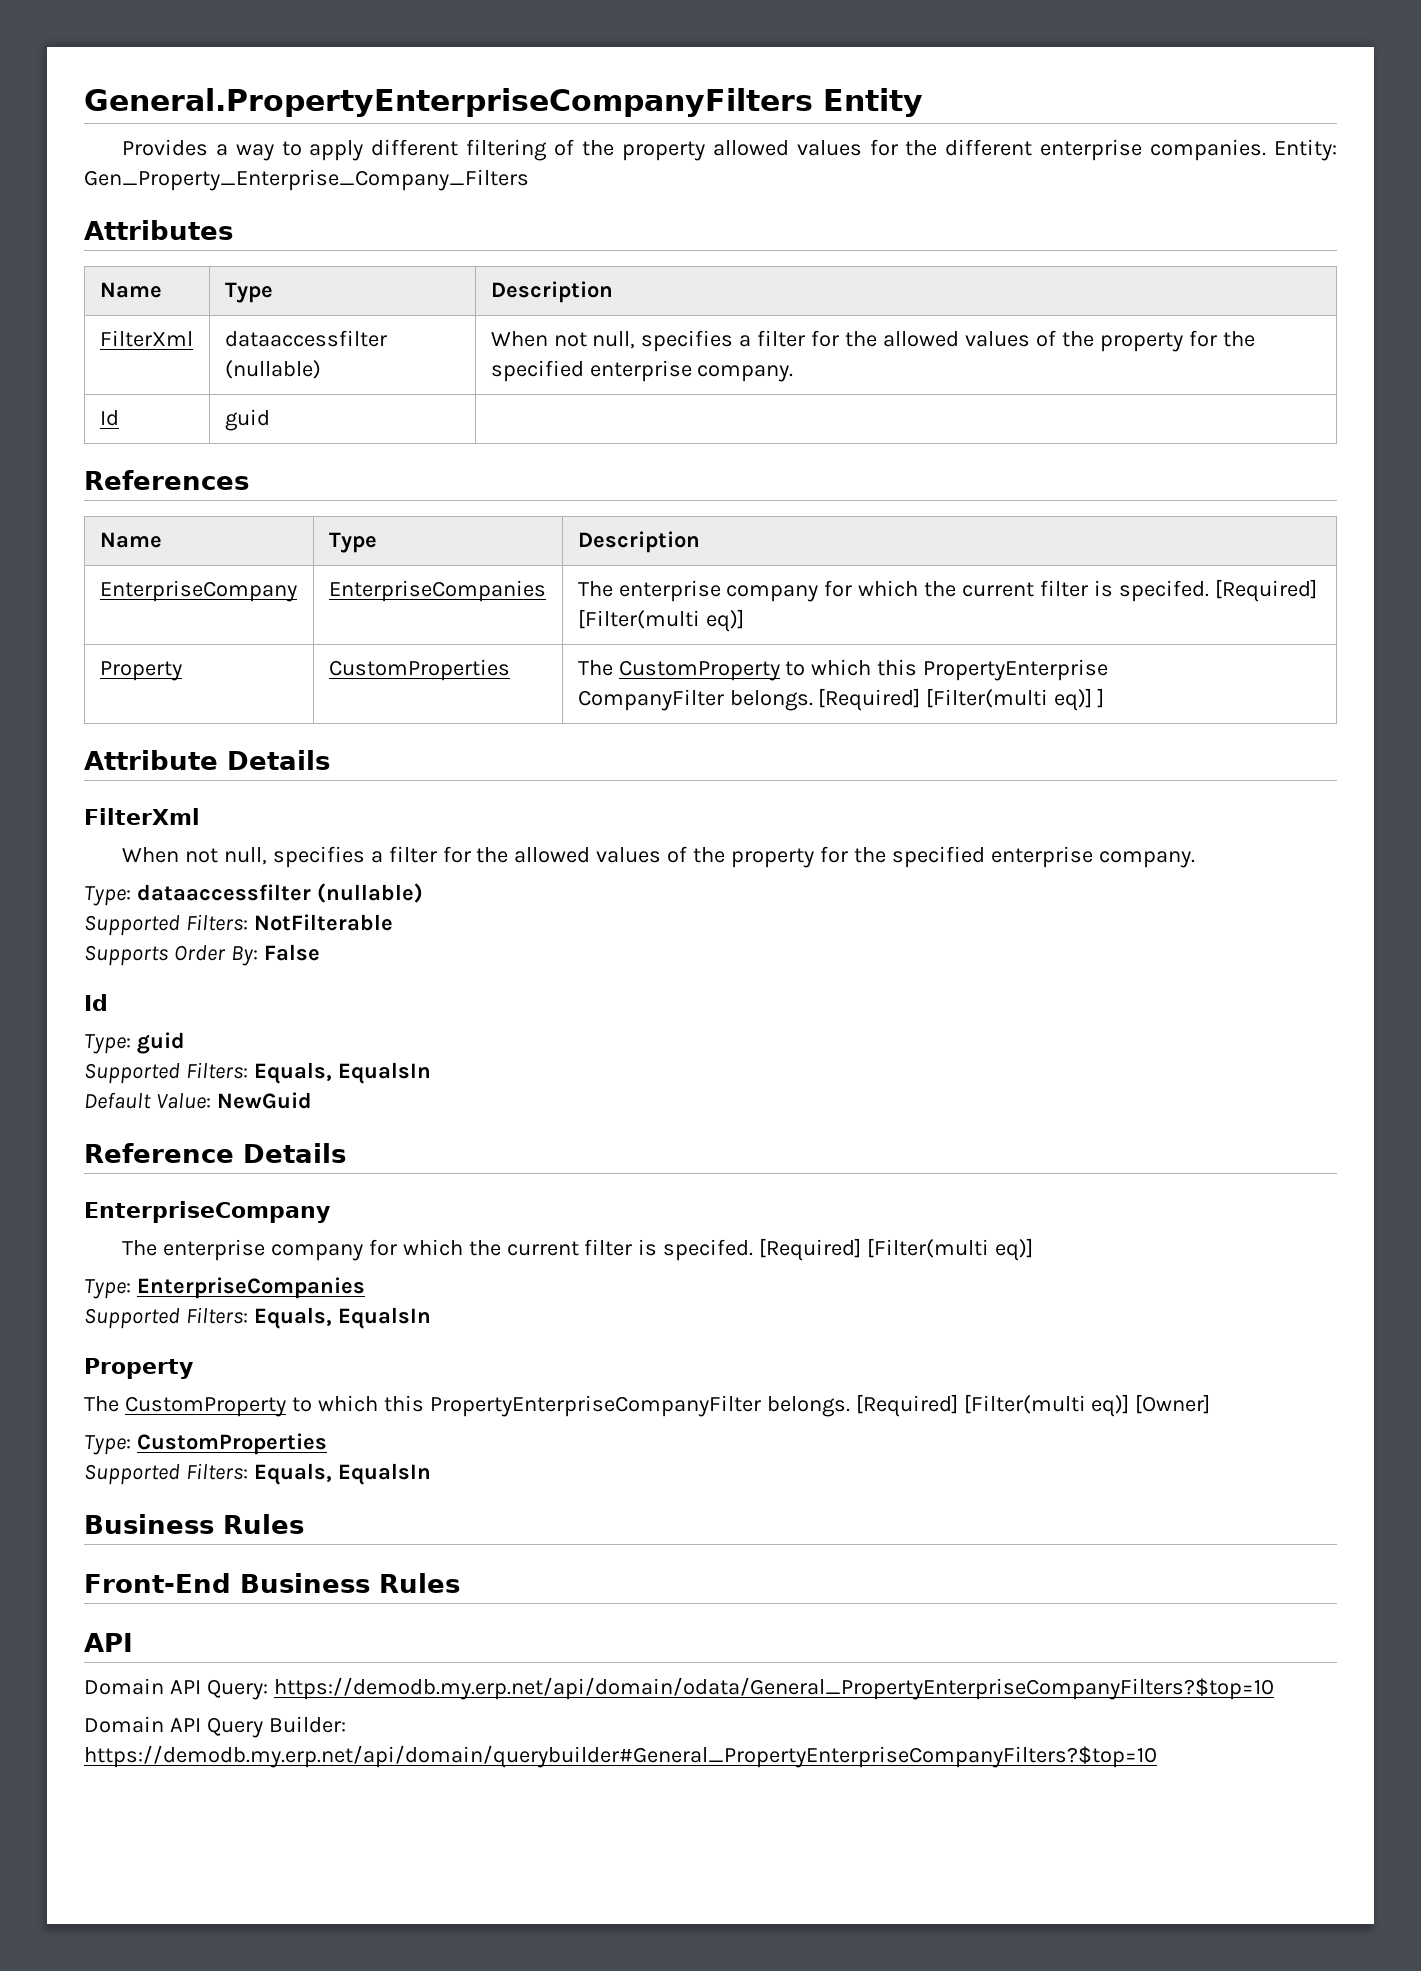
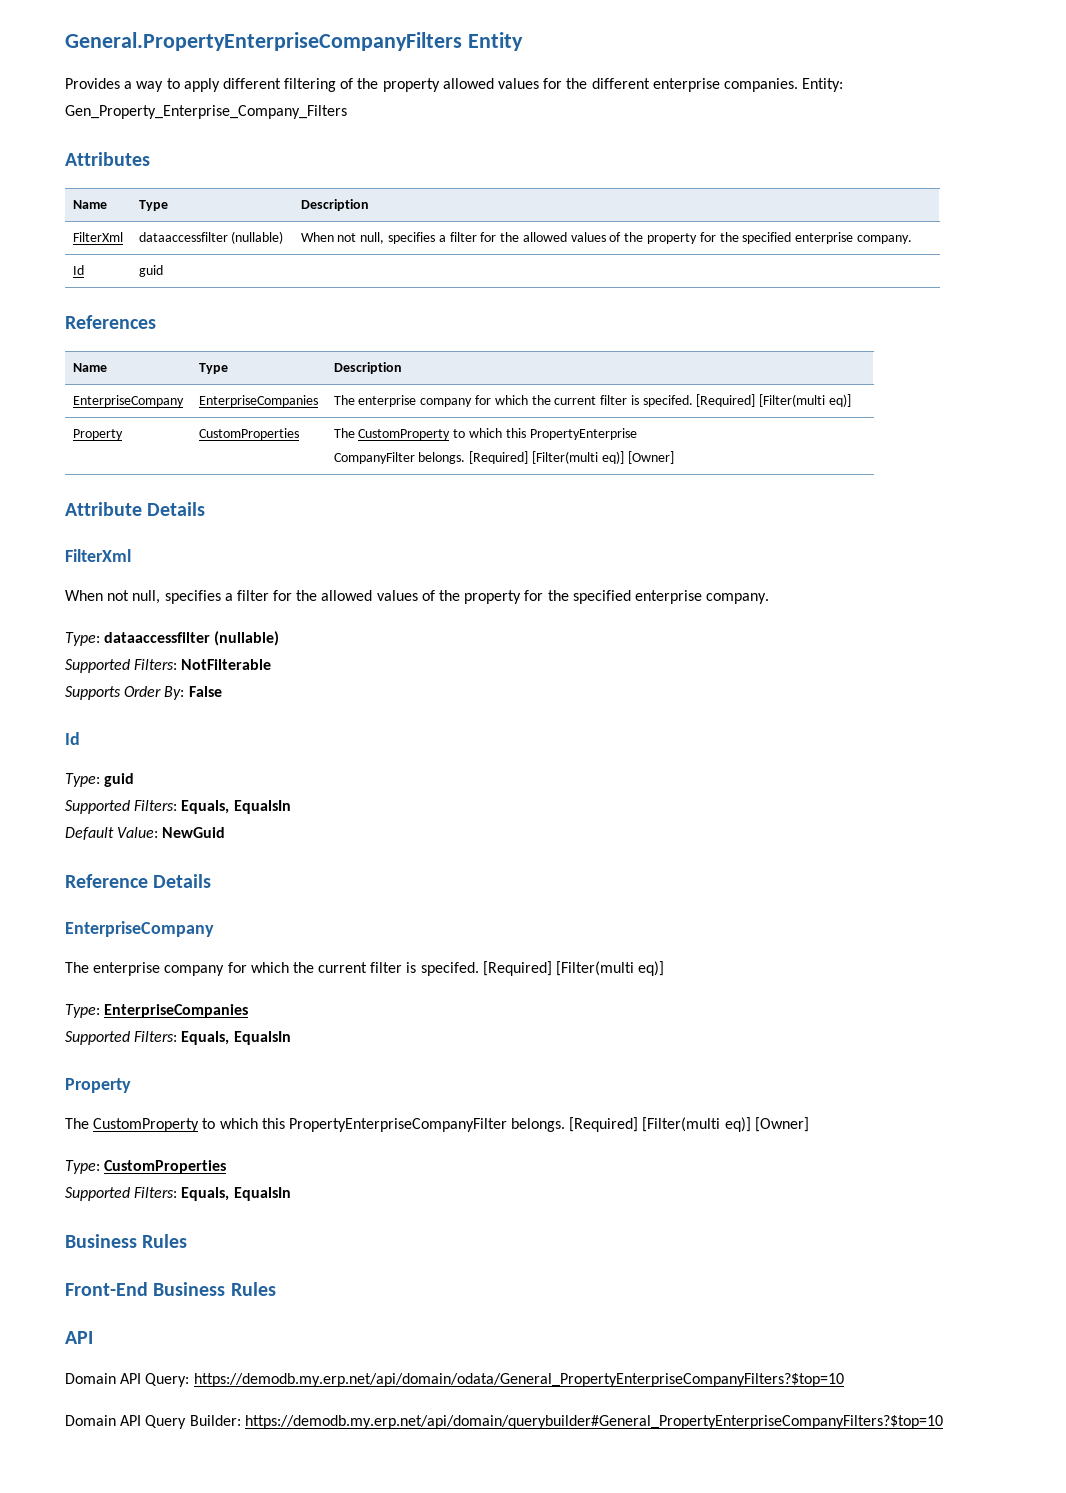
[1097,688,1105,708] ] -> [627,451,674,464] [Owner]

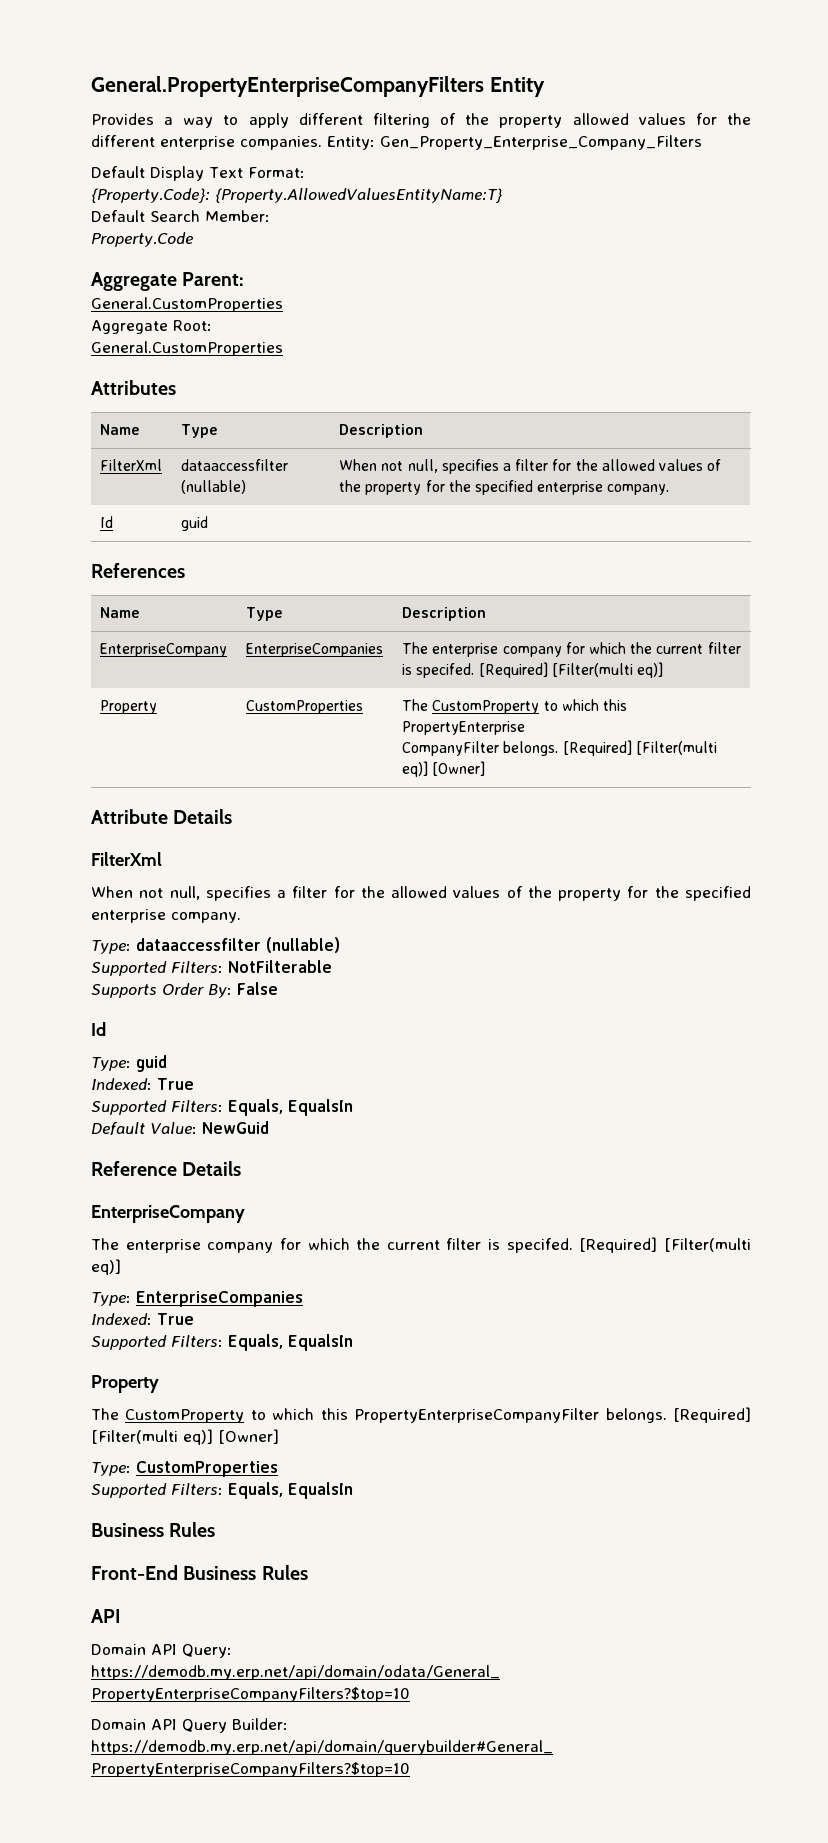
(347, 112) none -> [91,166,305,181] [91,188,502,203] [91,210,270,222] [91,232,193,247] [91,272,245,291] [91,297,283,312] [91,320,212,334] [91,341,283,356] // Default Display Text Format: // {Property.Code}: {Property.AllowedValuesEntityName:T} // Default Search Member: // Property.Code // Aggregate Parent: // General.CustomProperties // Aggregate Root: // General.CustomProperties
(135, 780) none -> [91,1078,194,1090] // Indexed: True
(249, 1011) none -> [91,1313,194,1325] // Indexed: True

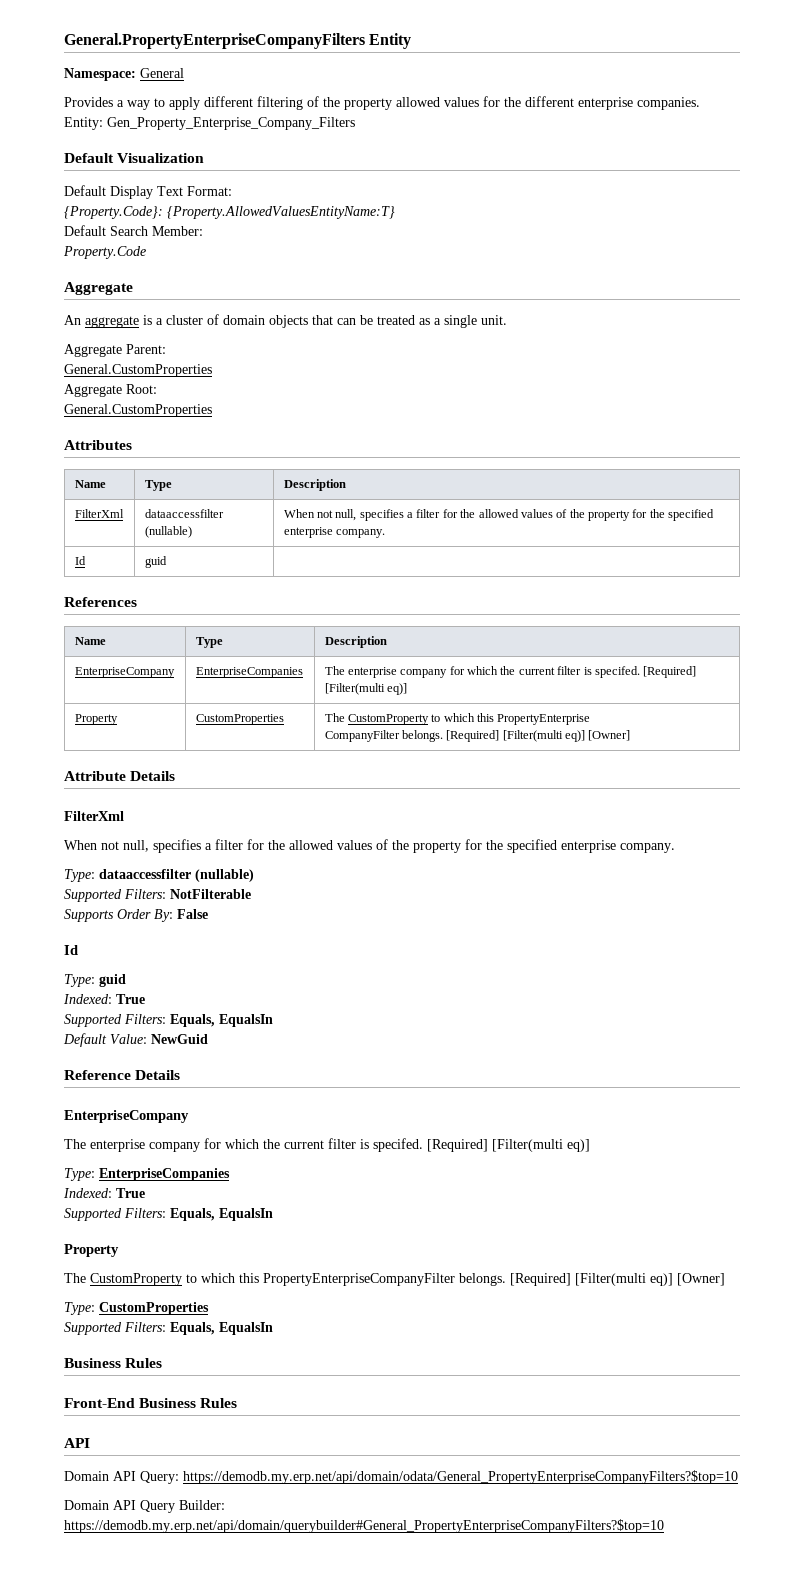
(545, 87) none -> [64,68,184,81] // Namespace: General
(702, 142) none -> [64,153,205,163] // Default Visualization
(177, 281) none -> [64,314,507,328] [64,344,122,357] // An aggregate is a cluster of domain objects that can be treated as a single unit. // Aggregate

